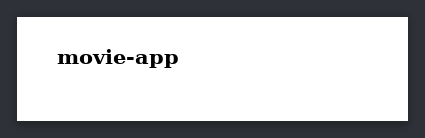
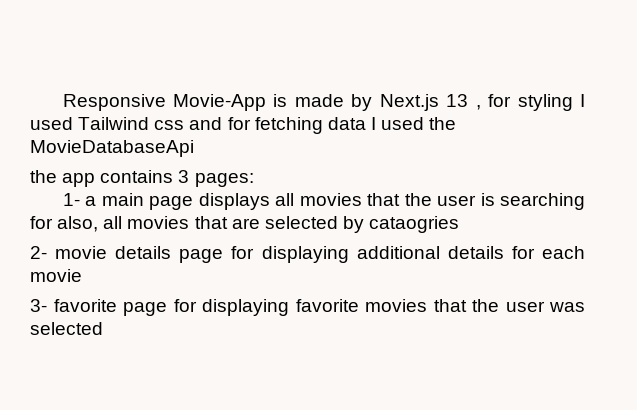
[57,49,179,68] movie-app -> [62,94,586,111] [30,117,457,134] [30,140,194,157] [30,170,254,187] [62,193,585,210] [30,216,460,233] [30,246,586,263] [30,269,82,282] [30,299,585,316] [30,322,103,335] Responsive Movie-App is made by Next.js 13 , for styling I used Tailwind css and for fetching data I used the MovieDatabaseApi // the app contains 3 pages: // 1- a main page displays all movies that the user is searching for also, all movies that are selected by cataogries // 2- movie details page for displaying additional details for each movie // 3- favorite page for displaying favorite movies that the user was selected

